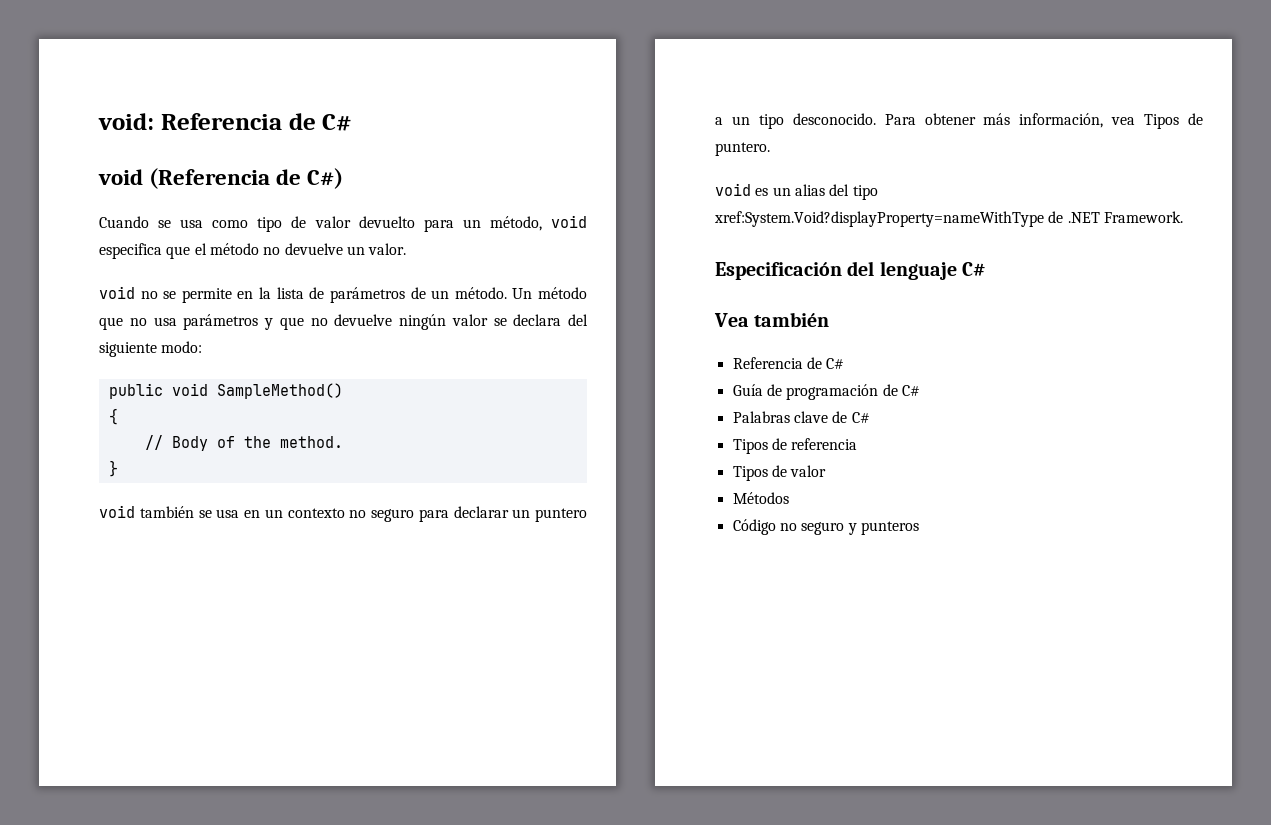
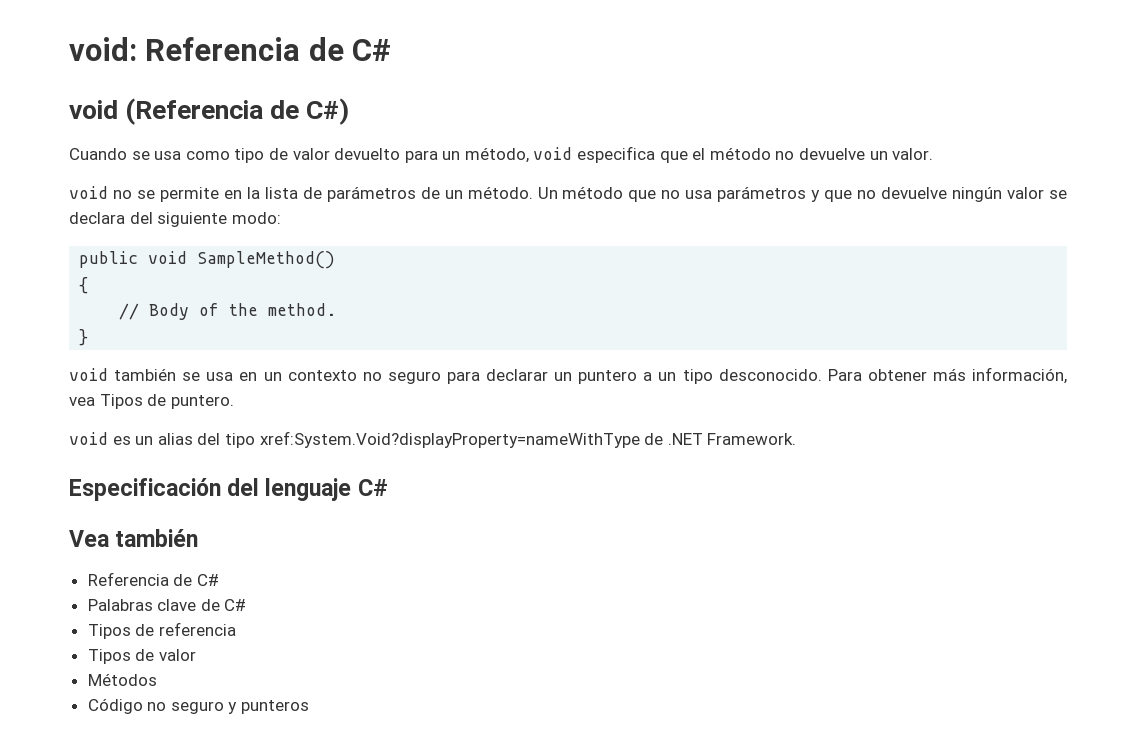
[732,384,920,400] // Guía de programación de C# -> (219, 580) none

